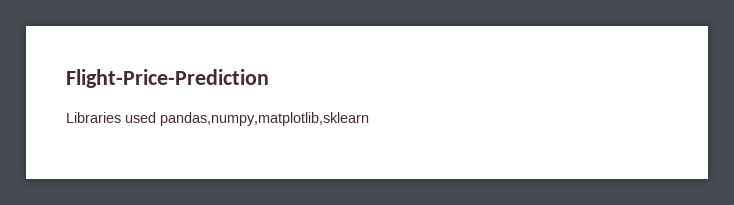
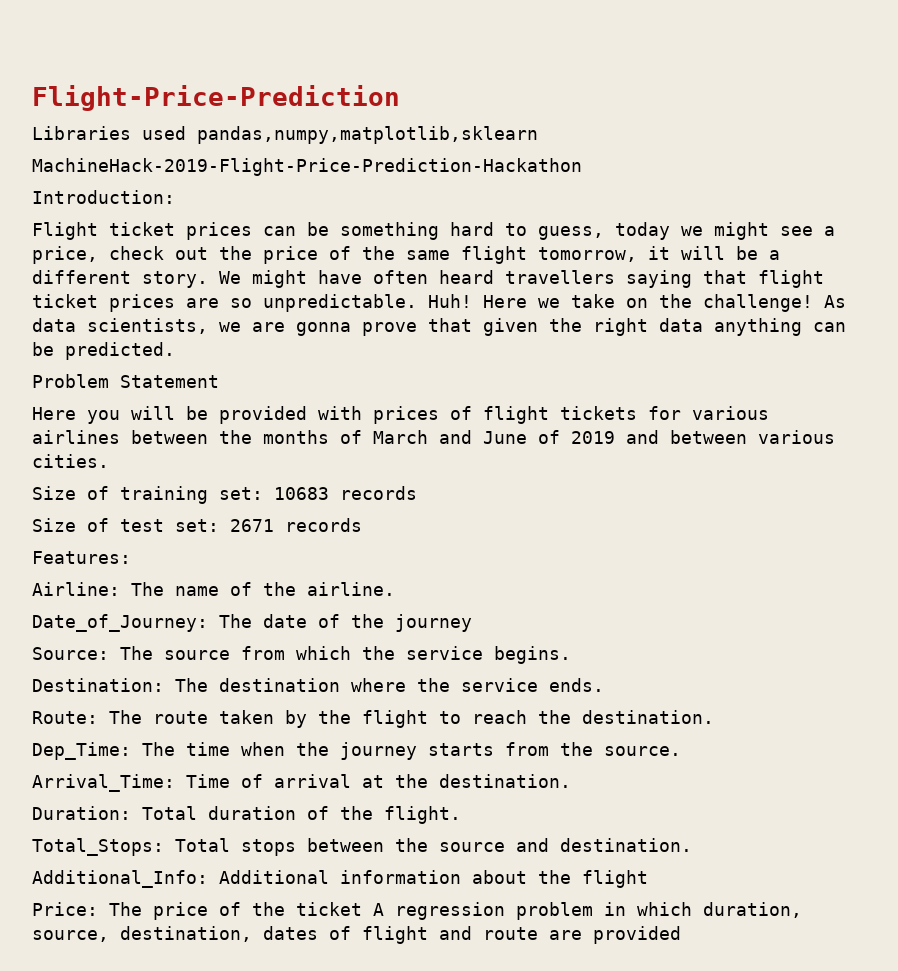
(369, 119) none -> [32,158,582,176] [32,190,175,204] [32,222,835,240] [32,246,780,264] [32,270,824,288] [32,294,846,312] [32,318,846,336] [32,342,175,360] [32,374,219,388] [32,406,769,424] [32,430,835,444] [32,454,109,468] [32,486,417,504] [32,518,362,532] [32,551,131,564] [32,582,395,596] [32,614,472,632] [32,646,571,664] [32,678,604,692] [32,710,714,728] [32,742,681,760] [32,774,571,792] [32,806,461,824] [32,838,692,856] [32,870,648,888] [32,902,802,920] [32,926,681,944] // MachineHack-2019-Flight-Price-Prediction-Hackathon // Introduction: // Flight ticket prices can be something hard to guess, today we might see a price, check out the price of the same flight tomorrow, it will be a different story. We might have often heard travellers saying that flight ticket prices are so unpredictable. Huh! Here we take on the challenge! As data scientists, we are gonna prove that given the right data anything can be predicted. // Problem Statement // Here you will be provided with prices of flight tickets for various airlines between the months of March and June of 2019 and between various cities. // Size of training set: 10683 records // Size of test set: 2671 records // Features: // Airline: The name of the airline. // Date_of_Journey: The date of the journey // Source: The source from which the service begins. // Destination: The destination where the service ends. // Route: The route taken by the flight to reach the destination. // Dep_Time: The time when the journey starts from the source. // Arrival_Time: Time of arrival at the destination. // Duration: Total duration of the flight. // Total_Stops: Total stops between the source and destination. // Additional_Info: Additional information about the flight // Price: The price of the ticket A regression problem in which duration, source, destination, dates of flight and route are provided

